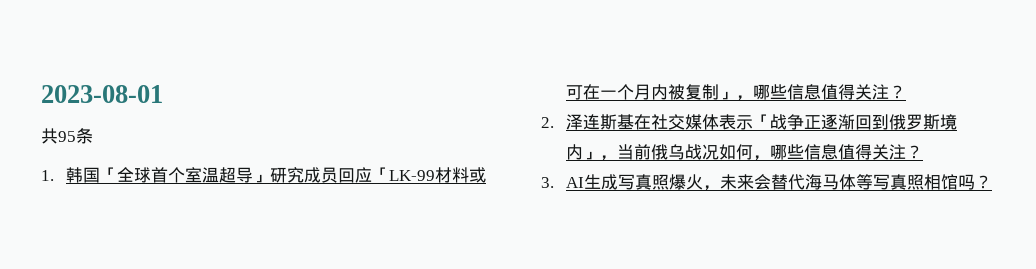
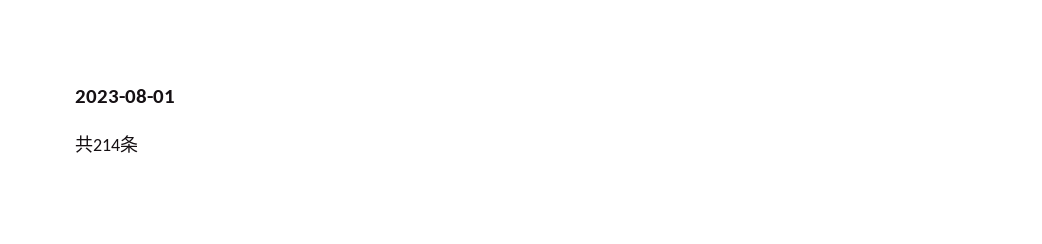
[58,131,76,142] 95 -> [93,139,120,151] 214
[41,167,487,183] [566,84,907,101] [541,114,958,130] [566,144,924,161] [541,174,993,191] // 1.韩国「全球首个室温超导」研究成员回应「LK-99材料或可在一个月内被复制」，哪些信息值得关注？ // 2.泽连斯基在社交媒体表示「战争正逐渐回到俄罗斯境内」，当前俄乌战况如何，哪些信息值得关注？ // 3. AI生成写真照爆火，未来会替代海马体等写真照相馆吗？ -> (138, 144) none

